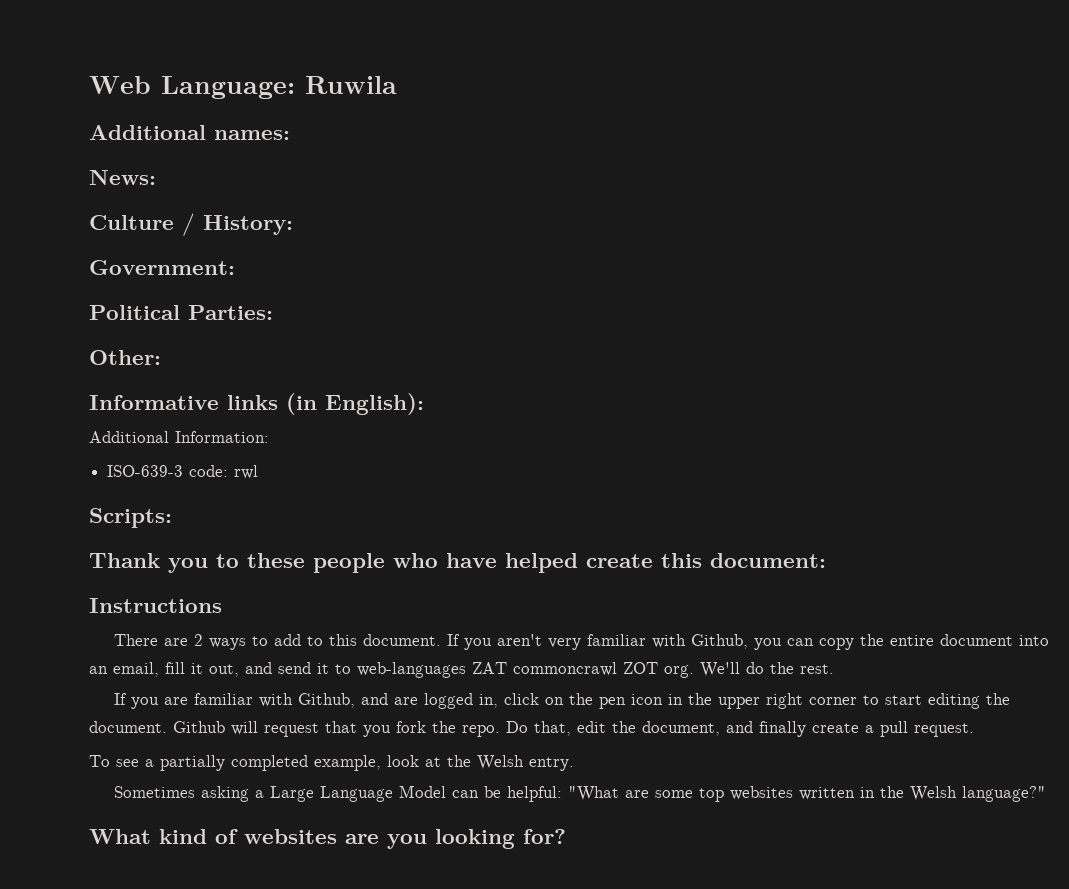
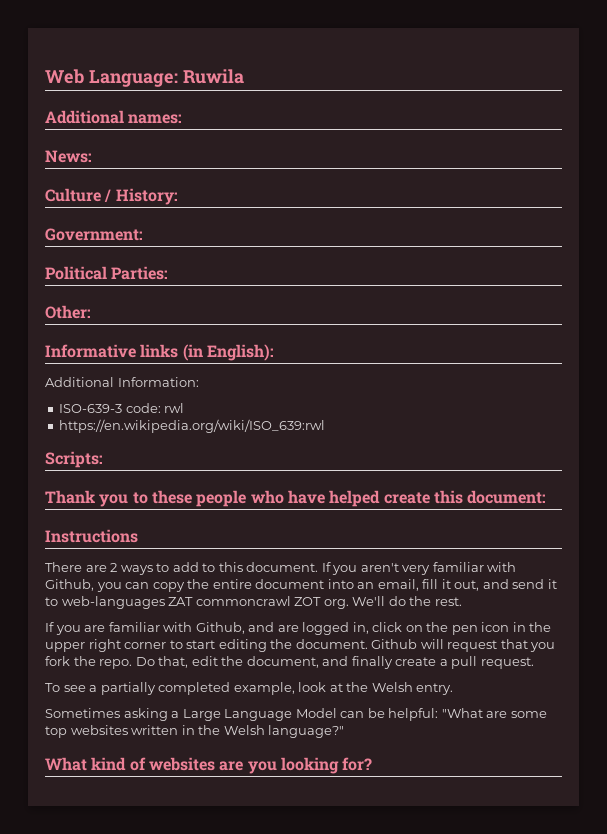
(259, 472) none -> [59,419,326,433] // https://en.wikipedia.org/wiki/ISO_639:rwl

